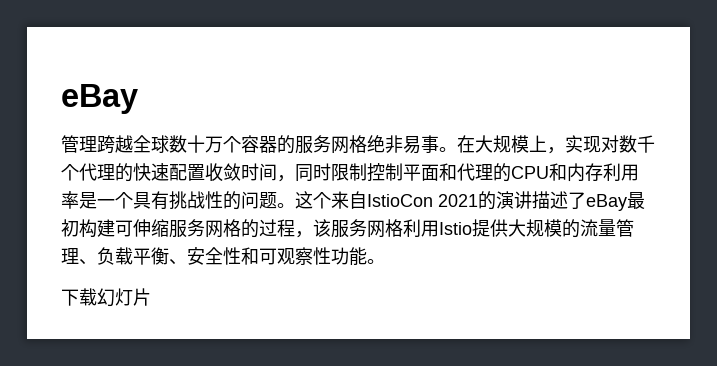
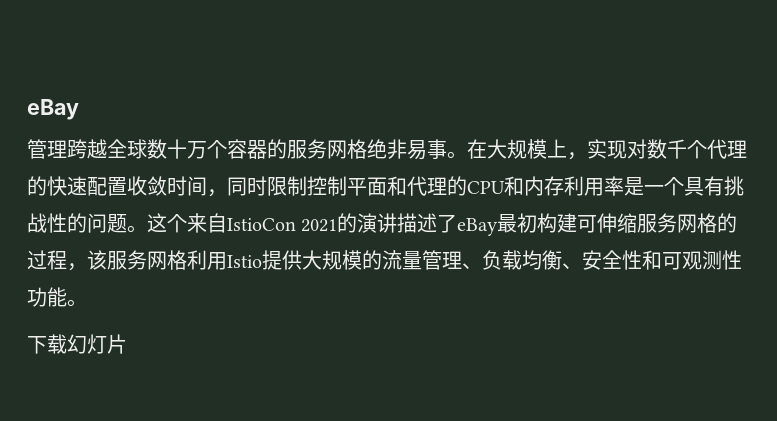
[133,248,151,265] 平 -> [522,250,542,270] 均
[295,247,313,266] 察 -> [702,250,722,270] 测

